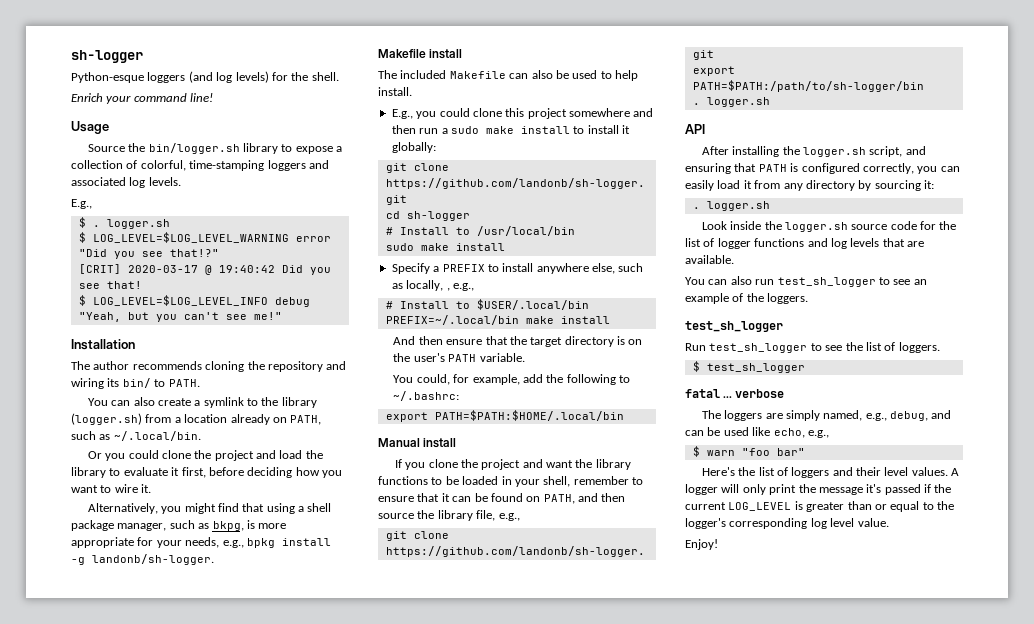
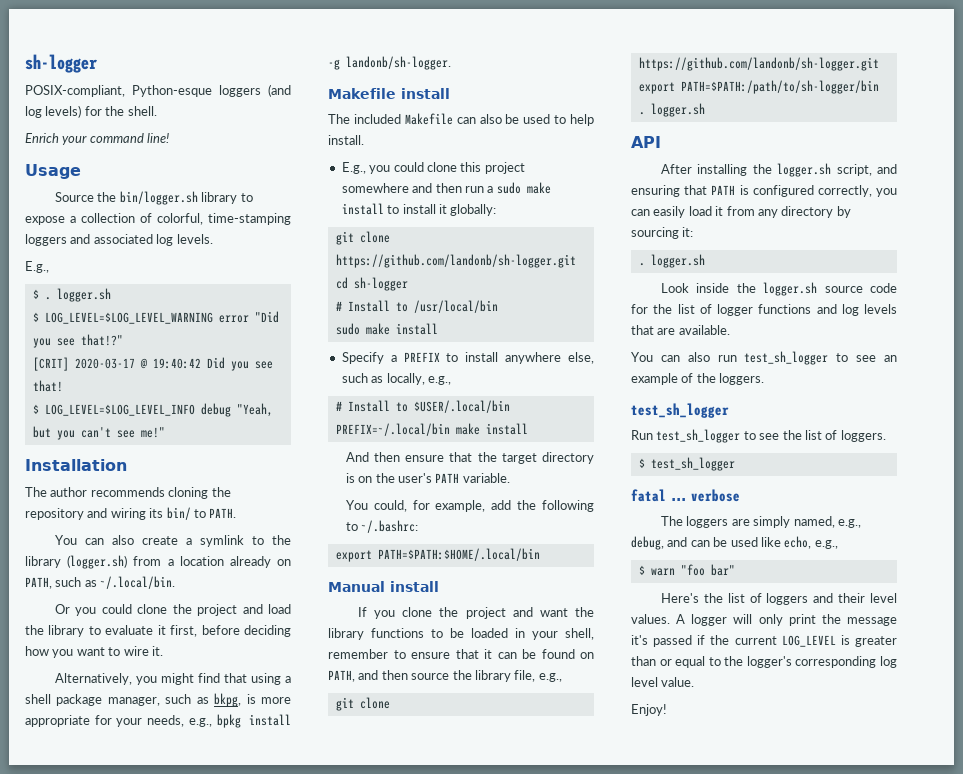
[71,50,143,63] sh-logger // -> [25,54,97,73] [25,85,125,97] sh-logger // POSIX-compliant,
[446,288,450,291] , -> (425, 379) none

